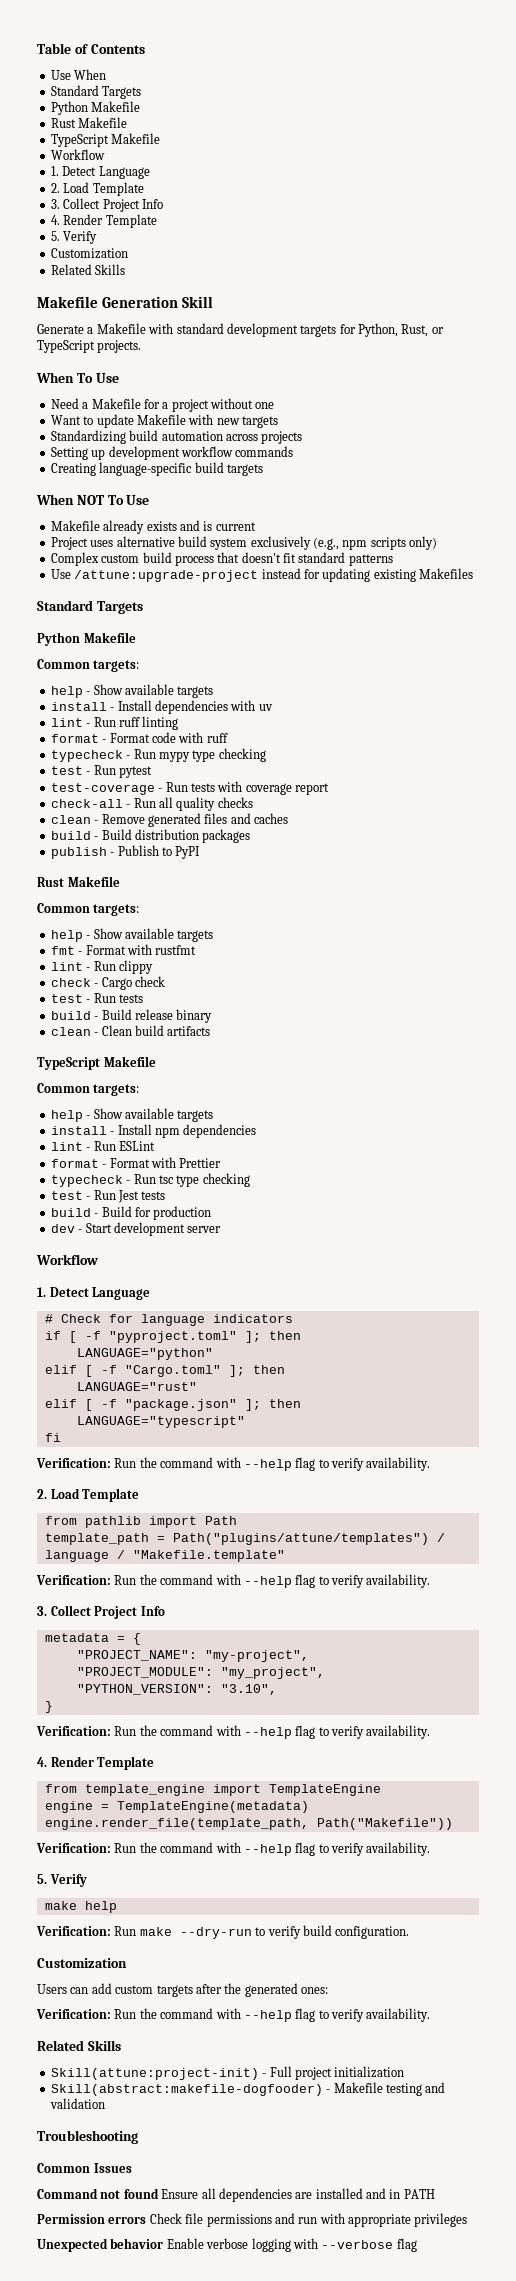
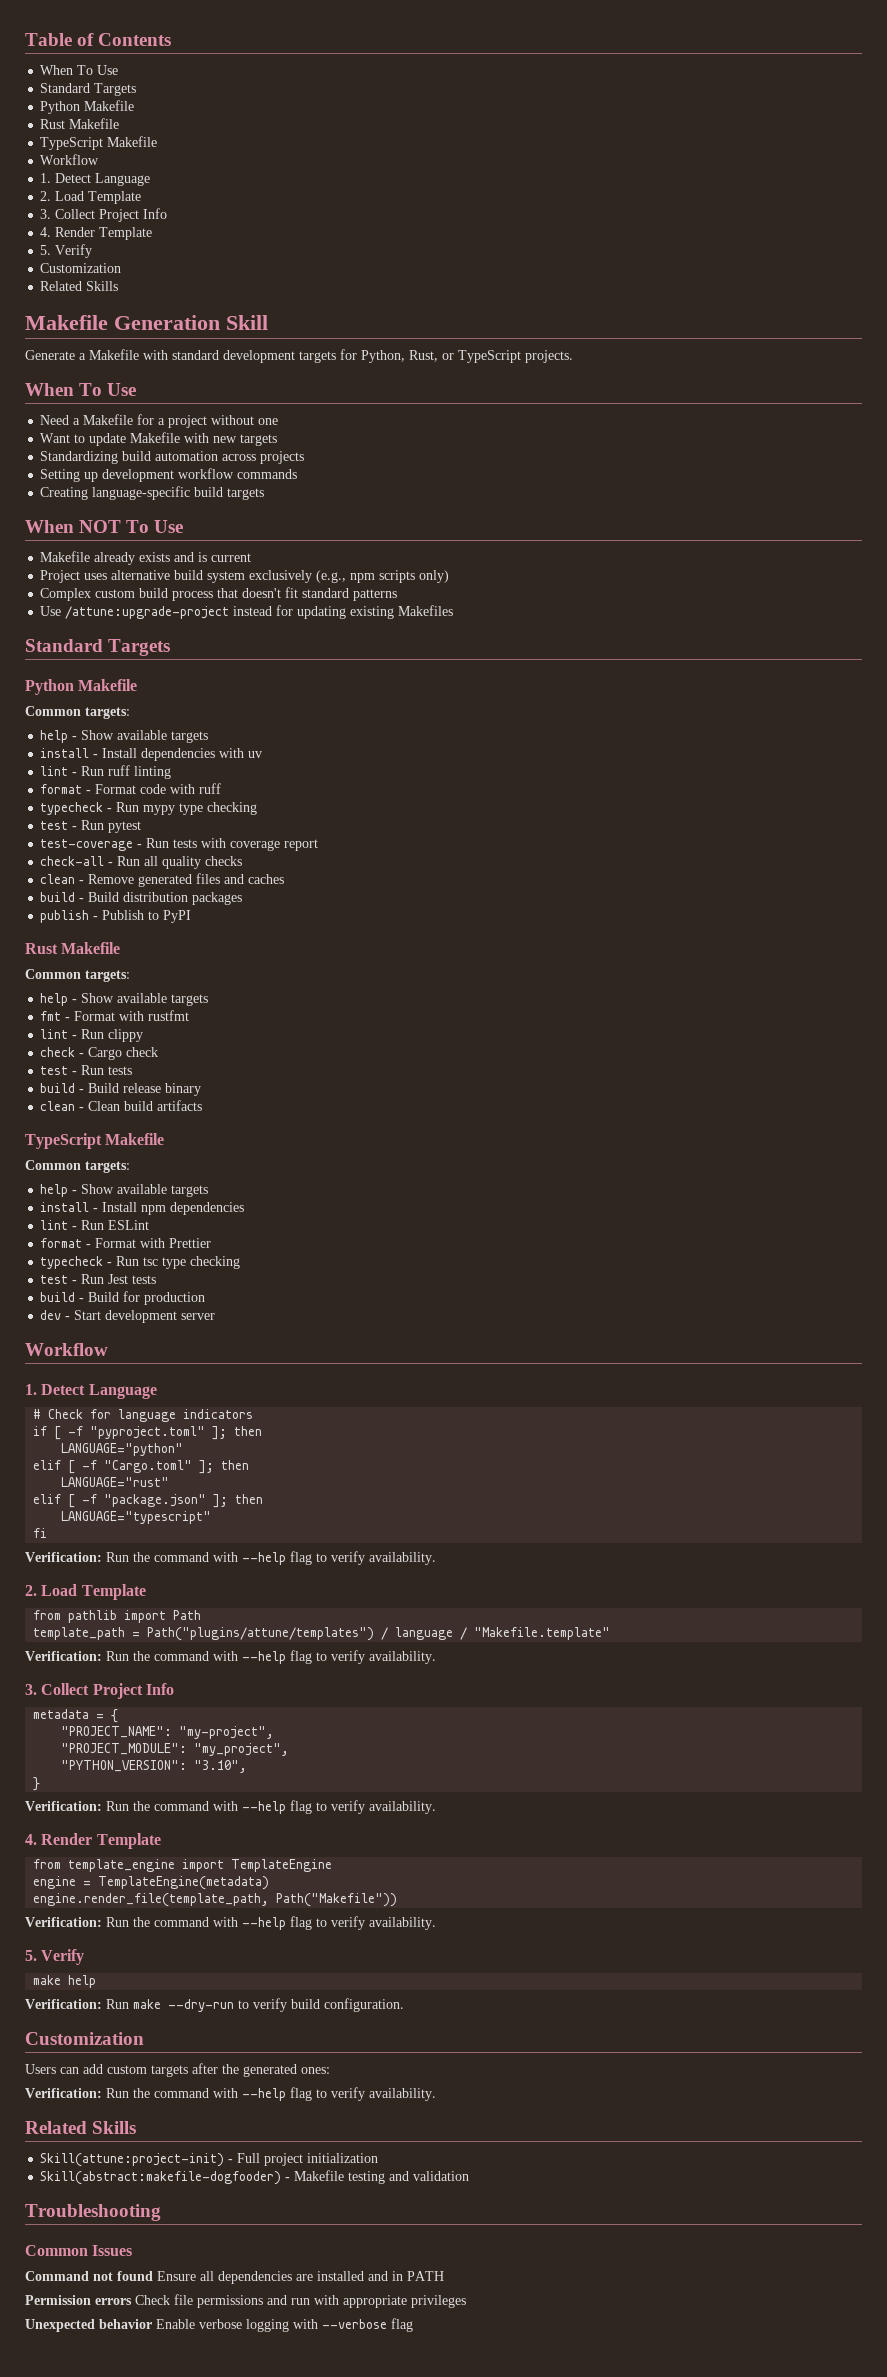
[50,69,107,80] Use When -> [40,65,119,75] When To Use

